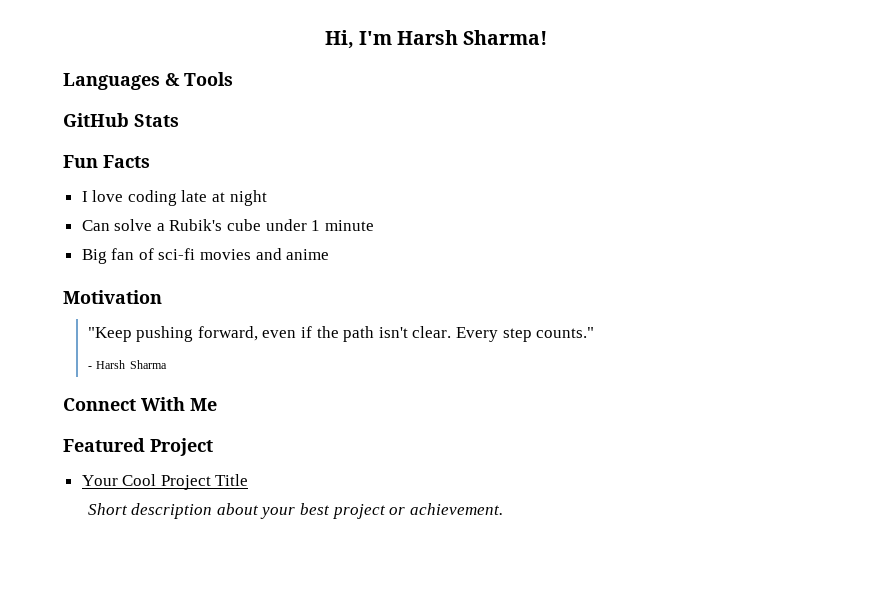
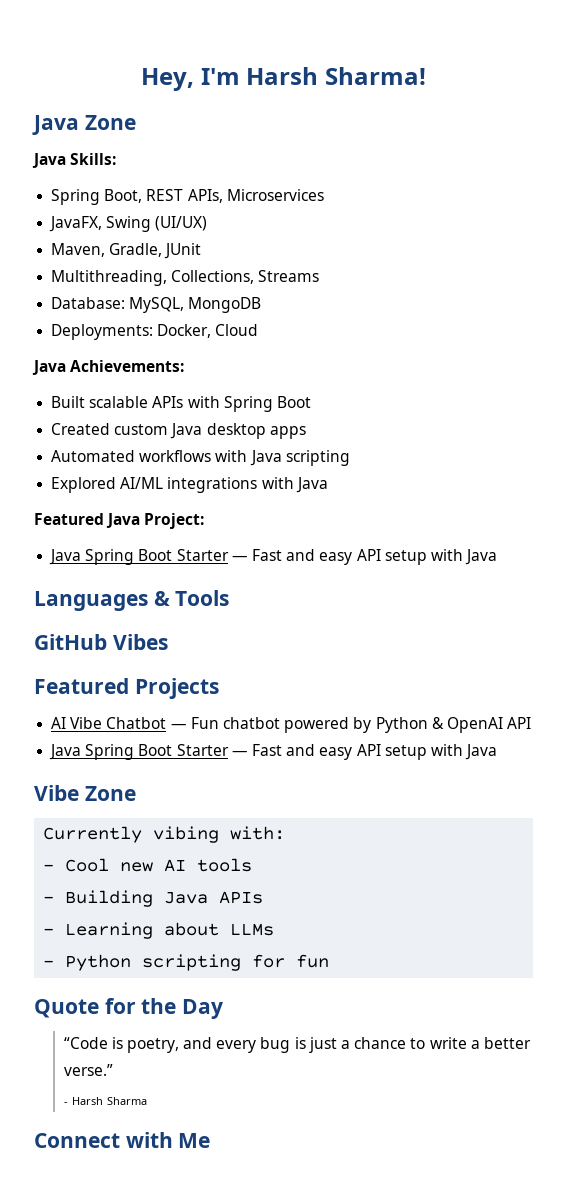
[324,30,354,49] Hi, -> [141,68,195,91] Hey,
[63,72,233,90] [63,113,179,127] [63,155,150,168] [81,190,267,206] [81,219,374,231] [81,248,330,264] [63,290,162,304] [87,326,595,342] Languages & Tools // GitHub Stats // Fun Facts // I love coding late at night // Can solve a Rubik's cube under 1 minute // Big fan of sci-fi movies and anime // Motivation // "Keep pushing forward, even if the path isn't clear. Every step counts." -> [32,115,136,135] [32,153,117,168] [51,189,324,205] [49,216,208,232] [51,243,202,259] [51,270,320,286] [51,297,262,313] [51,324,259,340] [32,360,185,375] [51,396,311,412] [51,423,306,439] [51,450,350,466] [51,477,328,493] [34,513,205,529] [49,549,498,565] [34,590,230,611] [34,634,168,650] [34,678,219,699] [51,717,532,733] [49,744,498,760] [34,785,136,801] [43,826,286,843] [43,858,253,872] [43,890,264,907] [43,922,275,939] [43,954,330,971] [34,998,224,1019] [63,1037,531,1053] [63,1064,113,1076] Java Zone // Java Skills: // Spring Boot, REST APIs, Microservices // JavaFX, Swing (UI/UX) // Maven, Gradle, JUnit // Multithreading, Collections, Streams // Database: MySQL, MongoDB // Deployments: Docker, Cloud // Java Achievements: // Built scalable APIs with Spring Boot // Created custom Java desktop apps // Automated workflows with Java scripting // Explored AI/ML integrations with Java // Featured Java Project: // Java Spring Boot Starter — Fast and easy API setup with Java // Languages & Tools // GitHub Vibes // Featured Projects // AI Vibe Chatbot — Fun chatbot powered by Python & OpenAI API // Java Spring Boot Starter — Fast and easy API setup with Java // Vibe Zone // Currently vibing with: // - Cool new AI tools // - Building Java APIs // - Learning about LLMs // - Python scripting for fun // Quote for the Day // “Code is poetry, and every bug is just a chance to write a better verse.”
[141,397,185,411] With -> [125,1132,173,1148] with
[63,438,213,456] [81,474,249,490] [87,503,503,519] // Featured Project // Your Cool Project Title // Short description about your best project or achievement. -> (211, 1140) none

